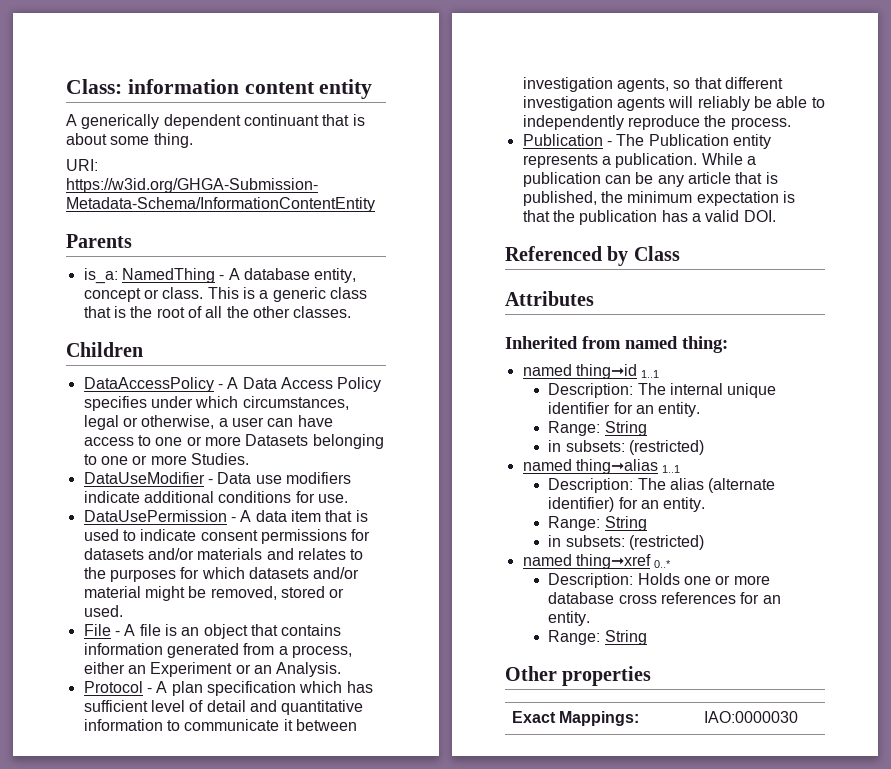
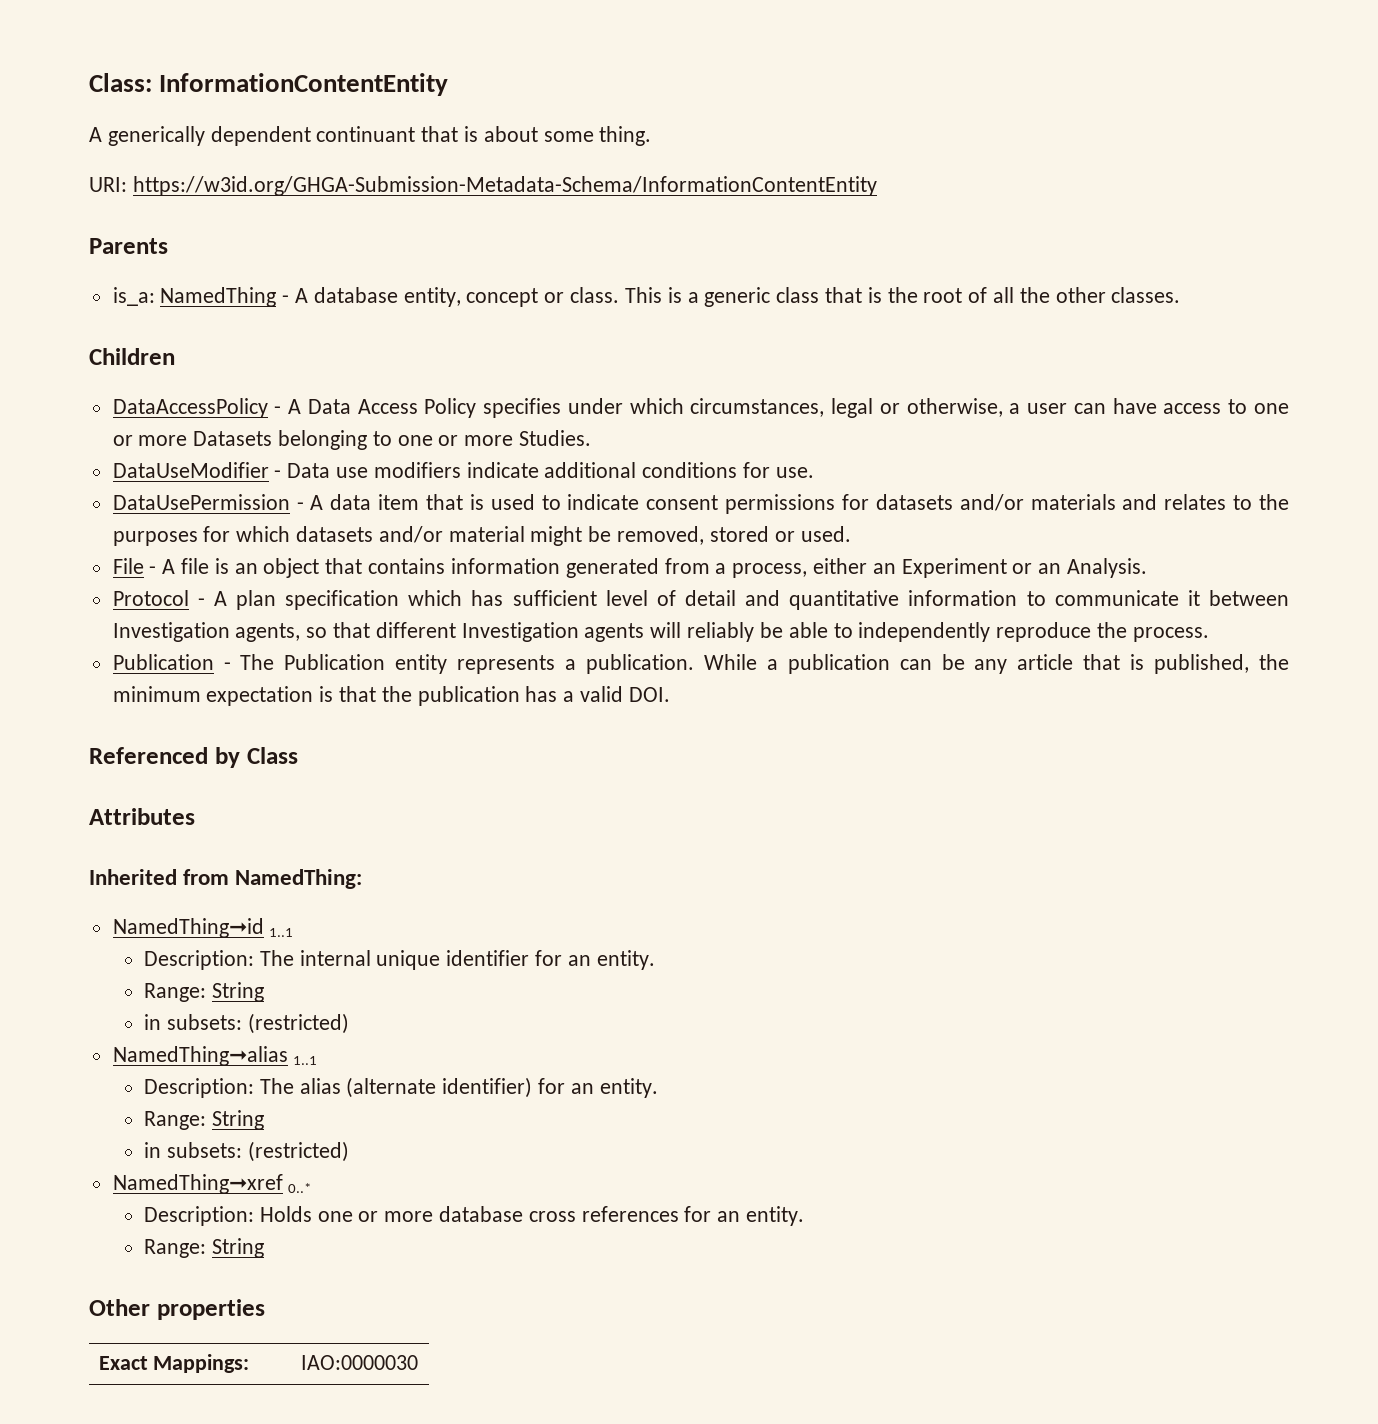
[127,79,373,99] information content entity -> [159,73,449,96] InformationContentEntity
[522,77,613,92] investigation -> [112,622,230,642] Investigation
[522,96,613,111] investigation -> [461,622,579,642] Investigation
[625,336,728,353] [522,364,637,379] named thing: // named thing➞id -> [235,869,363,889] [112,918,264,938] NamedThing: // NamedThing➞id
[522,459,658,474] named thing➞alias -> [112,1046,288,1066] NamedThing➞alias
[522,554,651,569] named thing➞xref -> [112,1174,283,1194] NamedThing➞xref

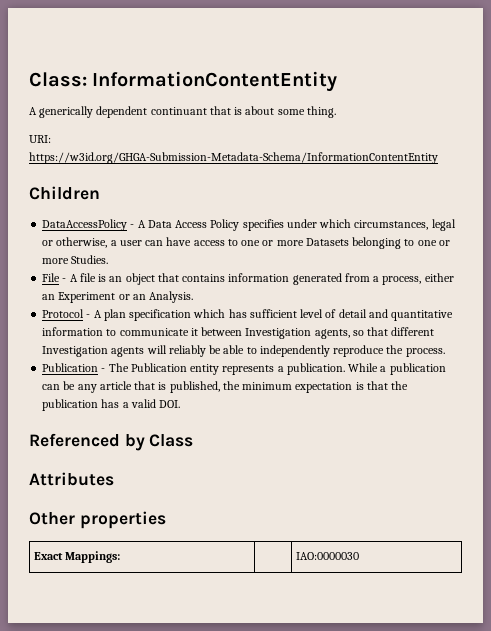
[89,238,168,254] [112,287,1181,307] // Parents // is_a: NamedThing - A database entity, concept or class. This is a generic class that is the root of all the other classes. -> (438, 158) none
[112,462,814,478] [112,494,1289,514] [112,526,851,546] // DataUseModifier - Data use modifiers indicate additional conditions for use. // DataUsePermission - A data item that is used to indicate consent permissions for datasets and/or materials and relates to the purposes for which datasets and/or material might be removed, stored or used. -> (109, 259) none
[89,869,363,889] [112,918,294,938] [143,950,655,970] [143,982,264,1002] [143,1013,349,1034] [112,1046,318,1066] [143,1077,658,1098] [143,1110,264,1130] [143,1141,349,1162] [112,1174,312,1194] [143,1206,804,1226] [143,1238,264,1258] // Inherited from NamedThing: // NamedThing➞id 1..1 // Description: The internal unique identifier for an entity. // Range: String // in subsets: (restricted) // NamedThing➞alias 1..1 // Description: The alias (alternate identifier) for an entity. // Range: String // in subsets: (restricted) // NamedThing➞xref 0..* // Description: Holds one or more database cross references for an entity. // Range: String -> (114, 479) none

